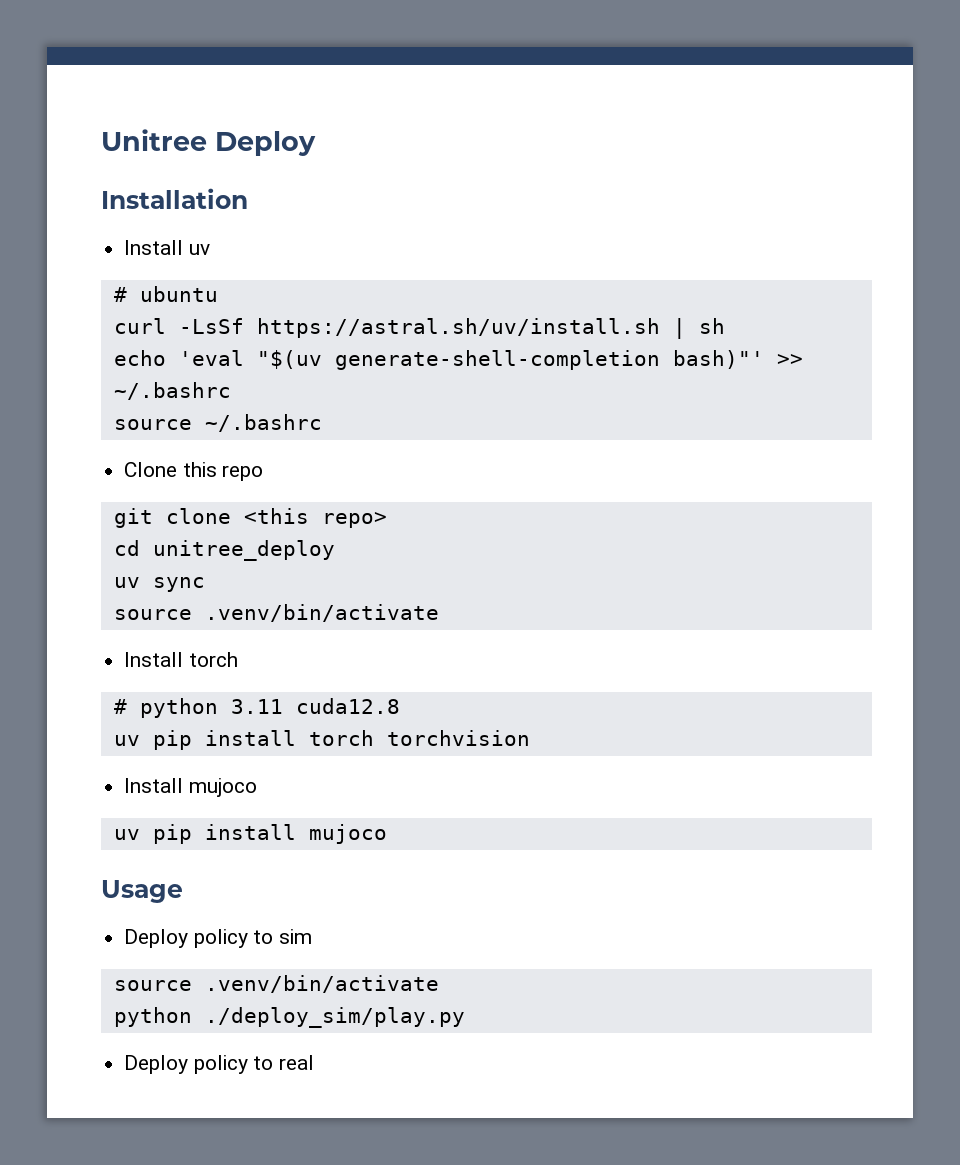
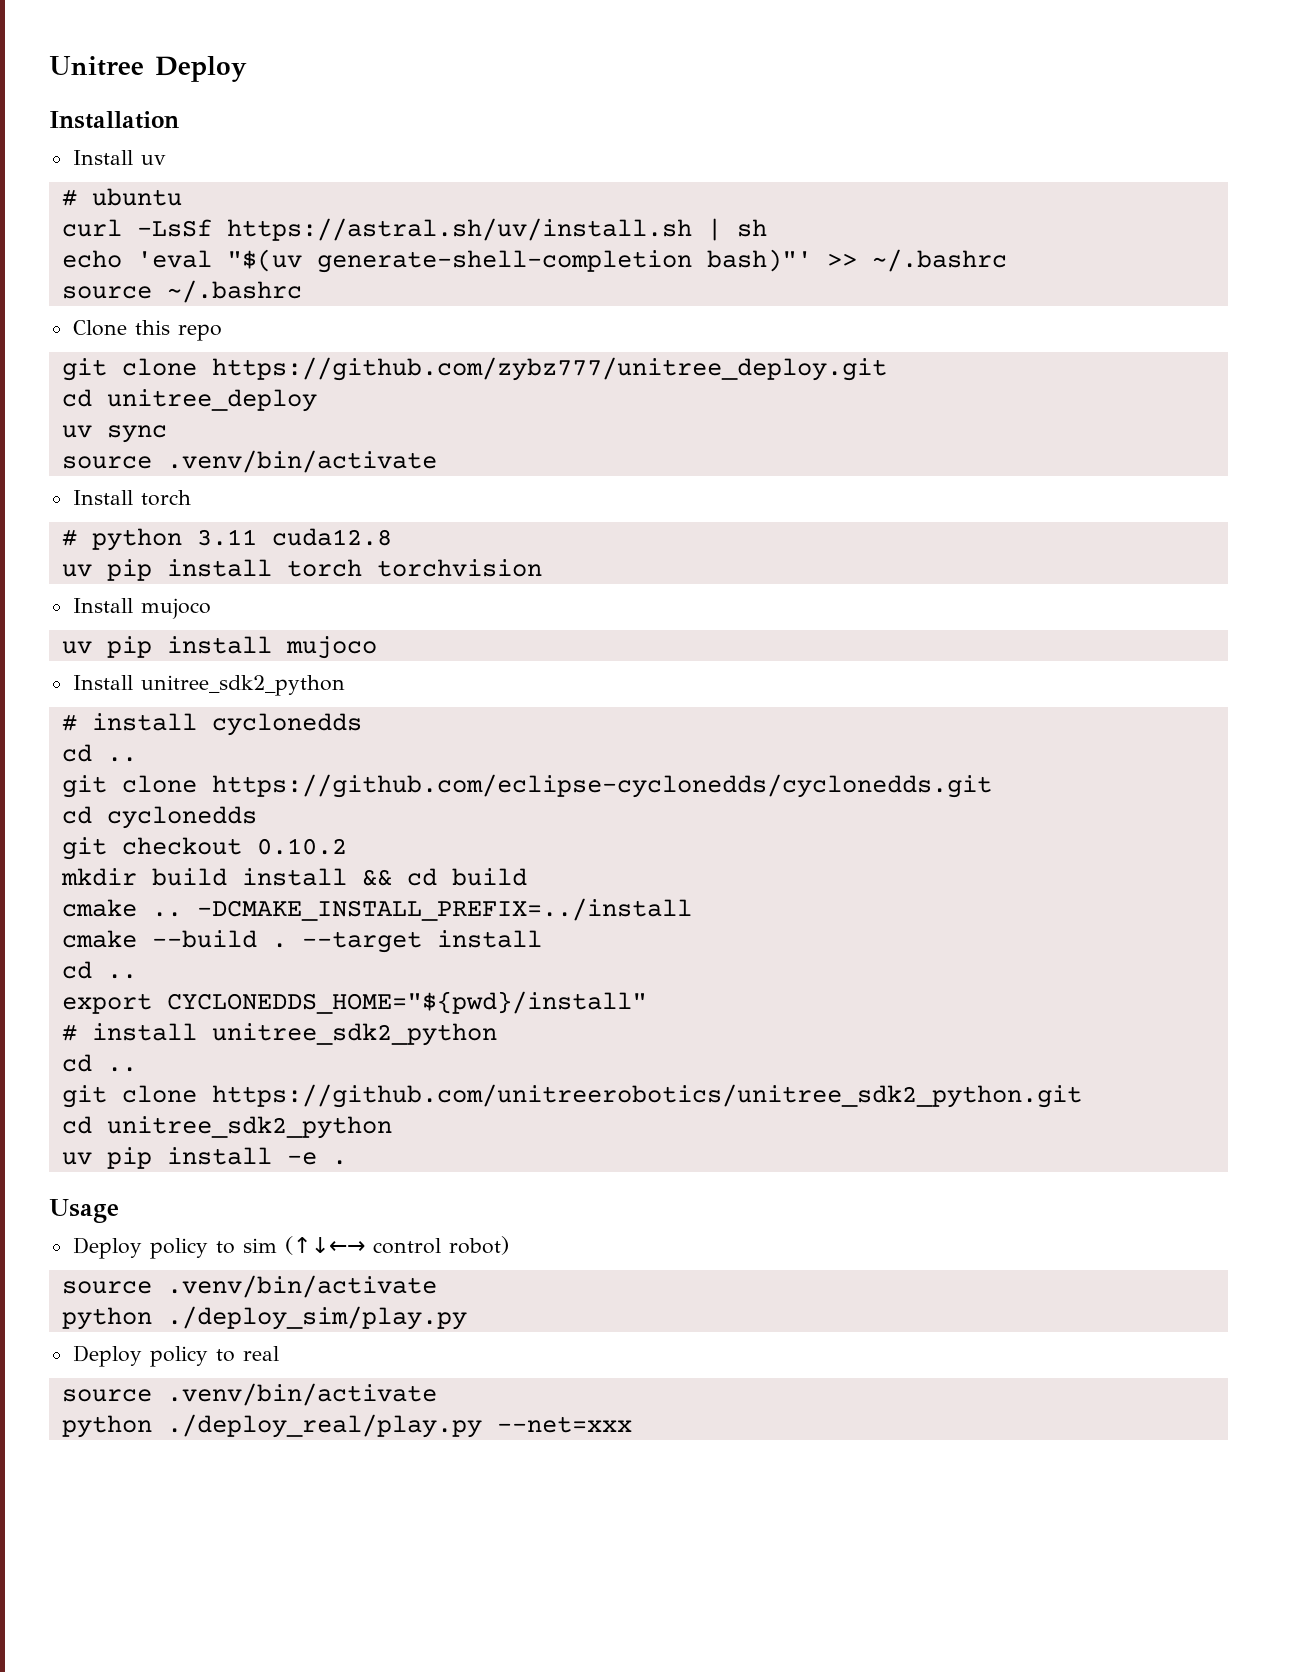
[243,508,387,528] <this repo> -> [211,357,887,381] https://github.com/zybz777/unitree_deploy.git
(387, 834) none -> [72,675,345,696] [61,713,362,736] [61,744,137,762] [61,774,992,798] [61,806,257,829] [61,837,347,860] [60,868,527,886] [61,898,692,921] [61,930,542,953] [61,961,137,979] [61,991,647,1014] [61,1023,497,1046] [61,1054,137,1072] [61,1084,1082,1108] [61,1116,392,1139] [61,1147,347,1169] // Install unitree_sdk2_python // # install cyclonedds // cd .. // git clone https://github.com/eclipse-cyclonedds/cyclonedds.git // cd cyclonedds // git checkout 0.10.2 // mkdir build install && cd build // cmake .. -DCMAKE_INSTALL_PREFIX=../install // cmake --build . --target install // cd .. // export CYCLONEDDS_HOME="${pwd}/install" // # install unitree_sdk2_python // cd .. // git clone https://github.com/unitreerobotics/unitree_sdk2_python.git // cd unitree_sdk2_python // uv pip install -e .
(313, 936) none -> [284,1236,509,1255] (↑↓←→ control robot)
(315, 1062) none -> [61,1383,437,1406] [61,1414,632,1438] // source .venv/bin/activate // python ./deploy_real/play.py --net=xxx

